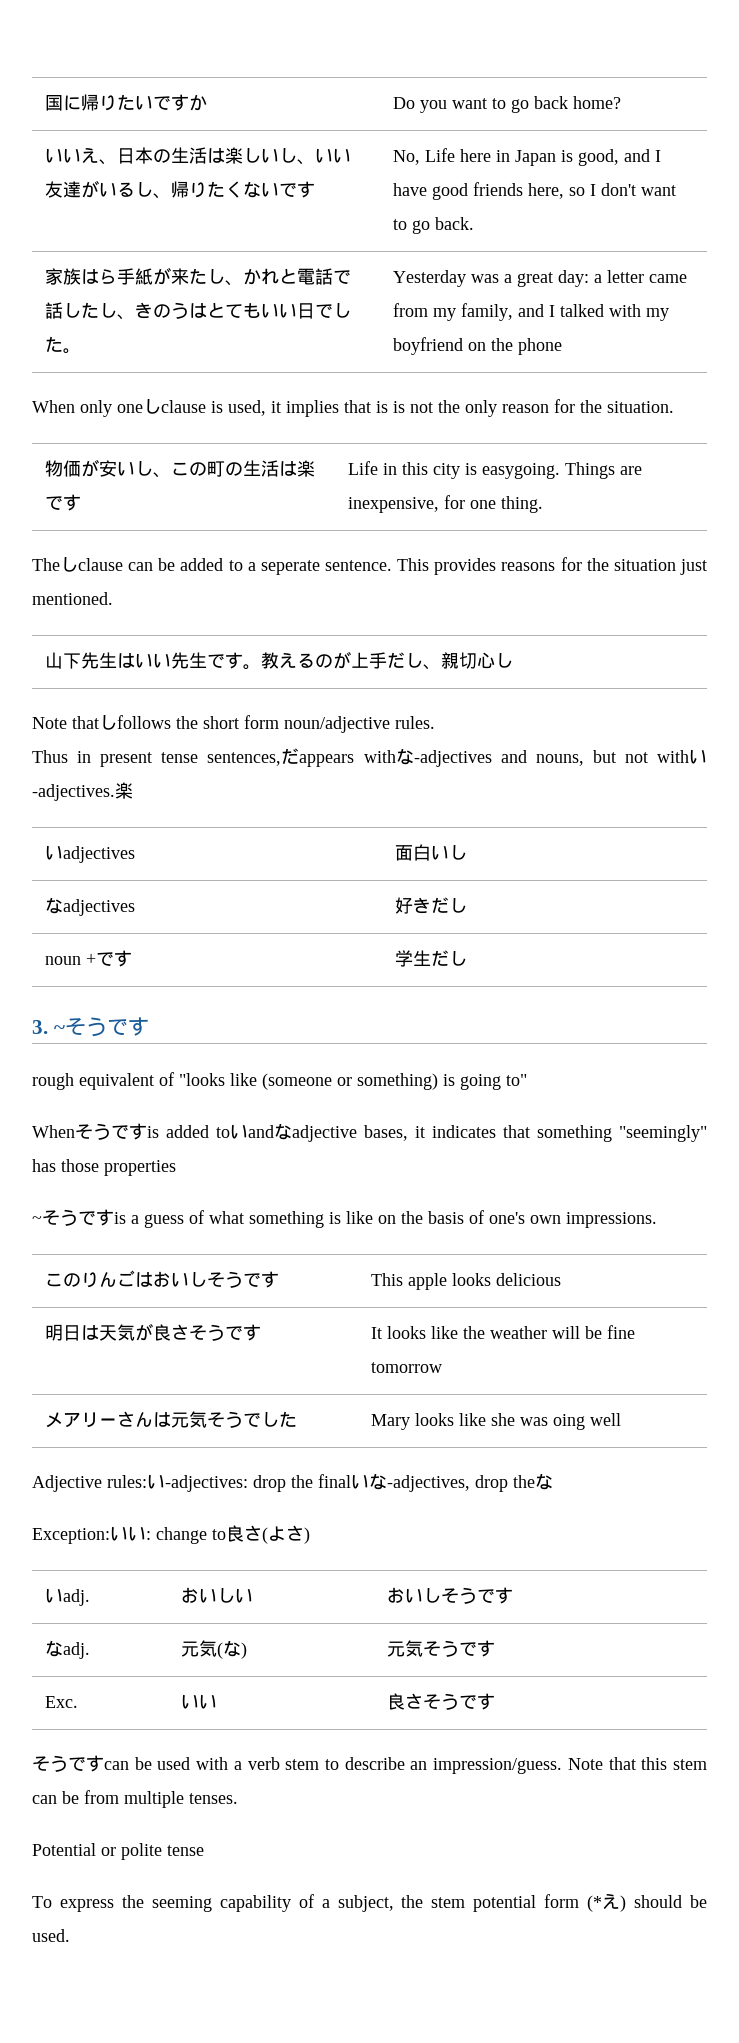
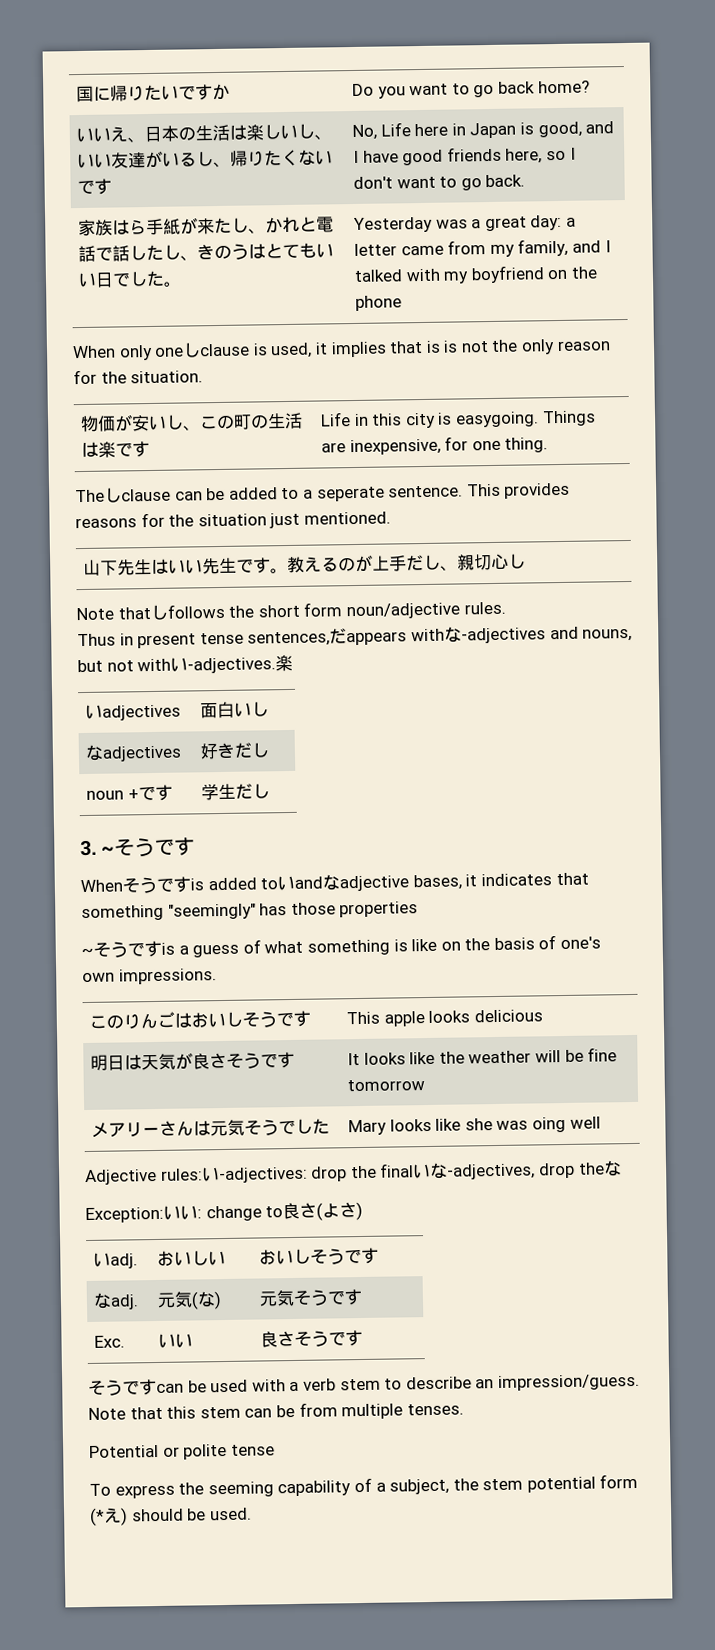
[32,1072,527,1090] // rough equivalent of "looks like (someone or something) is going to" -> (196, 846) none

